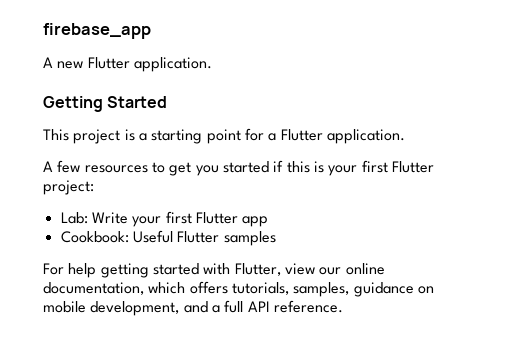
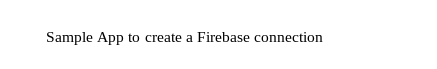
[43,23,151,39] [43,57,212,72] [43,96,168,112] [43,128,405,144] [43,160,434,176] [43,180,94,195] [60,211,269,227] [60,230,276,246] [43,263,385,278] [43,281,434,297] [43,300,343,316] firebase_app // A new Flutter application. // Getting Started // This project is a starting point for a Flutter application. // A few resources to get you started if this is your first Flutter project: // Lab: Write your first Flutter app // Cookbook: Useful Flutter samples // For help getting started with Flutter, view our online documentation, which offers tutorials, samples, guidance on mobile development, and a full API reference. -> [46,32,324,45] Sample App to create a Firebase connection

